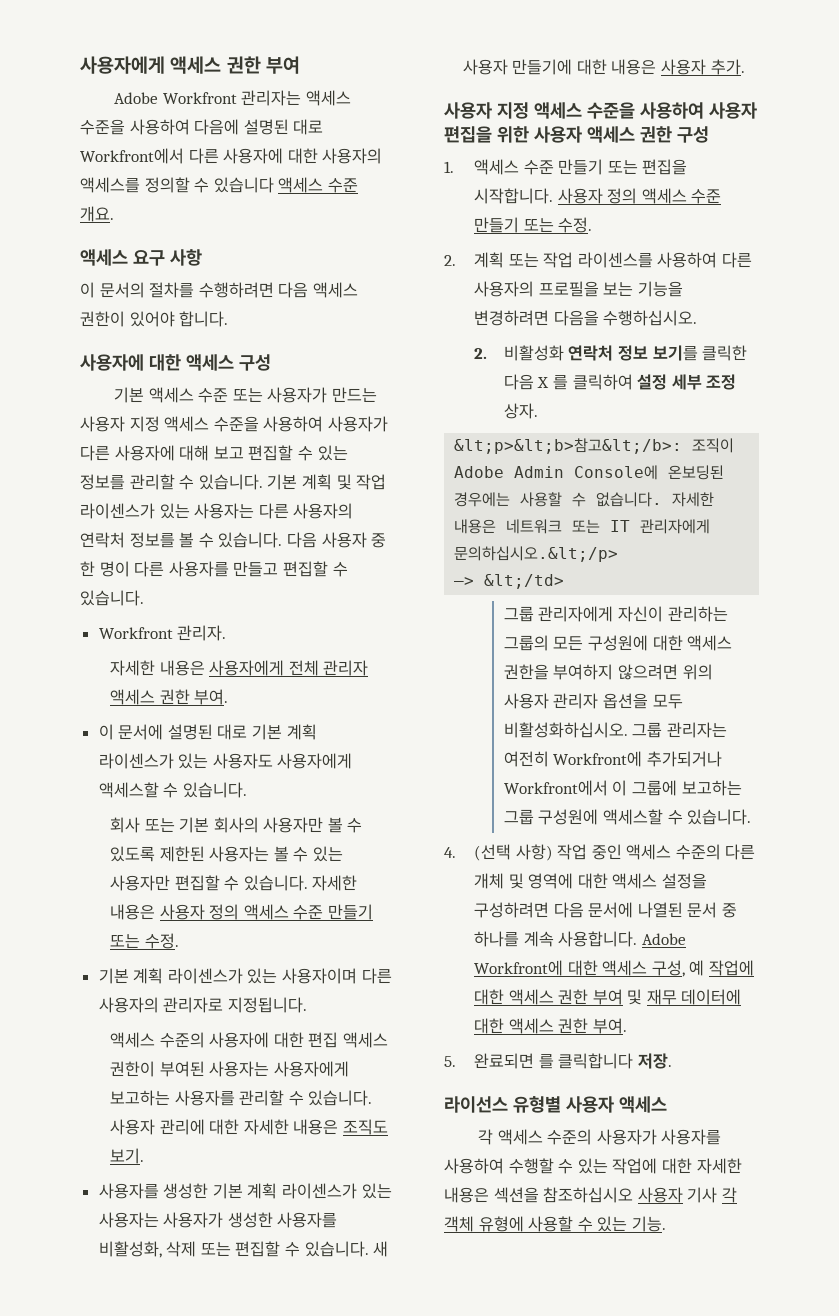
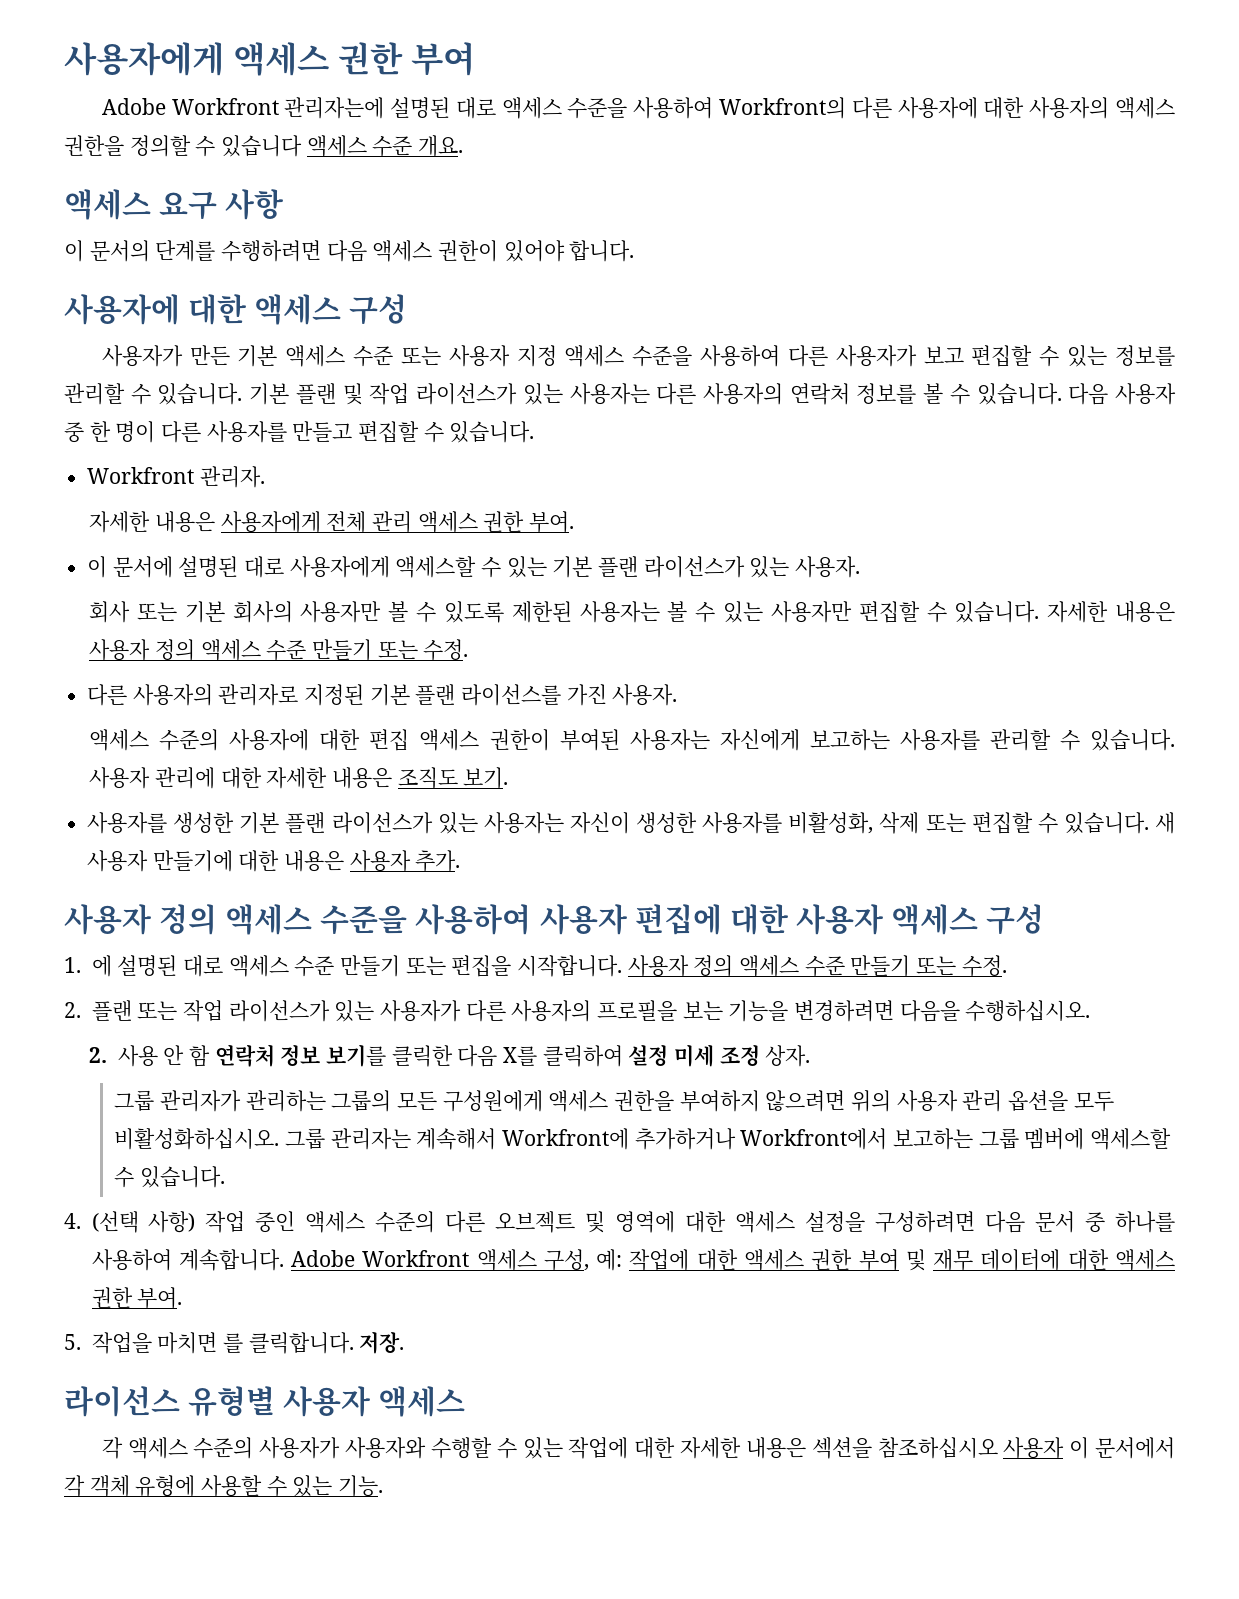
[241,90,351,106] [80,119,324,135] [80,148,184,164] 관리자는 액세스 수준을 사용하여 다음에 설명된 대로 Workfront에서 -> [284,97,847,119] 관리자는에 설명된 대로 액세스 수준을 사용하여 Workfront의
[80,177,140,193] 액세스를 -> [1115,97,1175,119] [64,135,124,156] 액세스 권한을
[149,282,195,298] 절차를 -> [155,240,216,262] 단계를
(271, 362) none -> [101,345,230,367] 사용자가 만든
[267,387,378,403] [80,416,388,432] [80,445,210,461] 사용자가 만드는 사용자 지정 액세스 수준을 사용하여 사용자가 다른 사용자에 대해 -> [448,345,917,367] 사용자 지정 액세스 수준을 사용하여 다른 사용자가
[301,474,332,490] 계획 -> [295,383,336,404] 플랜
[80,503,155,519] 라이센스가 -> [416,383,518,405] 라이선스가
[323,660,369,676] 관리자 -> [371,511,412,533] 관리
[252,724,317,740] [98,753,353,769] [98,782,247,798] 기본 계획 라이센스가 있는 사용자도 사용자에게 액세스할 수 있습니다. -> [289,556,861,578] 사용자에게 액세스할 수 있는 기본 플랜 라이선스가 있는 사용자.
[98,968,392,984] [98,997,307,1013] 기본 계획 라이센스가 있는 사용자이며 다른 사용자의 관리자로 지정됩니다. -> [87,684,678,706] 다른 사용자의 관리자로 지정된 기본 플랜 라이선스를 가진 사용자.
[273,1061,349,1077] 사용자에게 -> [719,729,800,751] 자신에게
[247,1183,392,1199] [98,1212,224,1228] 계획 라이센스가 있는 사용자는 사용자가 -> [285,812,630,834] 플랜 라이선스가 있는 사용자는 자신이
[496,102,529,119] 지정 -> [159,904,218,935] 정의
[444,126,672,143] 편집을 위한 사용자 액세스 권한 -> [634,904,978,935] 편집에 대한 사용자 액세스
(454, 167) none -> [91,955,223,977] 에 설명된 대로
[473,252,504,268] 계획 -> [91,1000,132,1021] 플랜
[577,252,718,268] 라이센스를 사용하여 -> [228,1000,461,1022] 라이선스가 있는 사용자가
[503,345,564,361] 비활성화 -> [117,1045,211,1067] 사용 안 함
[537,375,569,390] X 를 -> [503,1046,538,1066] X를
[671,374,702,390] 세부 -> [674,1044,715,1067] 미세
[454,438,735,454] [454,465,725,480] [454,492,715,507] [454,519,711,534] [454,546,619,562] [454,574,565,589] [503,606,664,622] // &lt;p>&lt;b>참고&lt;/b>: 조직이 Adobe Admin Console에 온보딩된 경우에는 사용할 수 없습니다. 자세한 내용은 네트워크 또는 IT 관리자에게 문의하십시오.&lt;/p> // —> &lt;/td> // 그룹 관리자에게 자신이 -> [114,1090,242,1112] // 그룹 관리자가
[588,635,683,651] 구성원에 대한 -> [442,1090,543,1112] 구성원에게
[553,693,599,709] 관리자 -> [962,1090,1003,1112] 관리
[503,751,723,767] [503,780,678,796] 여전히 Workfront에 추가되거나 Workfront에서 이 그룹에 -> [416,1128,888,1150] 계속해서 Workfront에 추가하거나 Workfront에서
[538,809,599,825] 구성원에 -> [1024,1128,1085,1150] 멤버에
[473,873,504,889] 개체 -> [495,1211,576,1233] 오브젝트
[588,902,683,918] 문서에 나열된 -> (1026, 1222) none
[523,931,686,947] [473,960,598,976] 계속 사용합니다. Adobe Workfront에 대한 -> [91,1249,470,1271] 사용하여 계속합니다. Adobe Workfront
[689,960,705,976] 예 -> [596,1249,623,1271] 예:
[473,1053,634,1069] 완료되면 를 클릭합니다 -> [91,1332,354,1354] 작업을 마치면 를 클릭합니다.
[661,1129,722,1145] [444,1158,504,1174] 사용자를 사용하여 -> [345,1437,427,1459] 사용자와
[687,1187,718,1203] 기사 -> [1069,1437,1175,1459] 이 문서에서

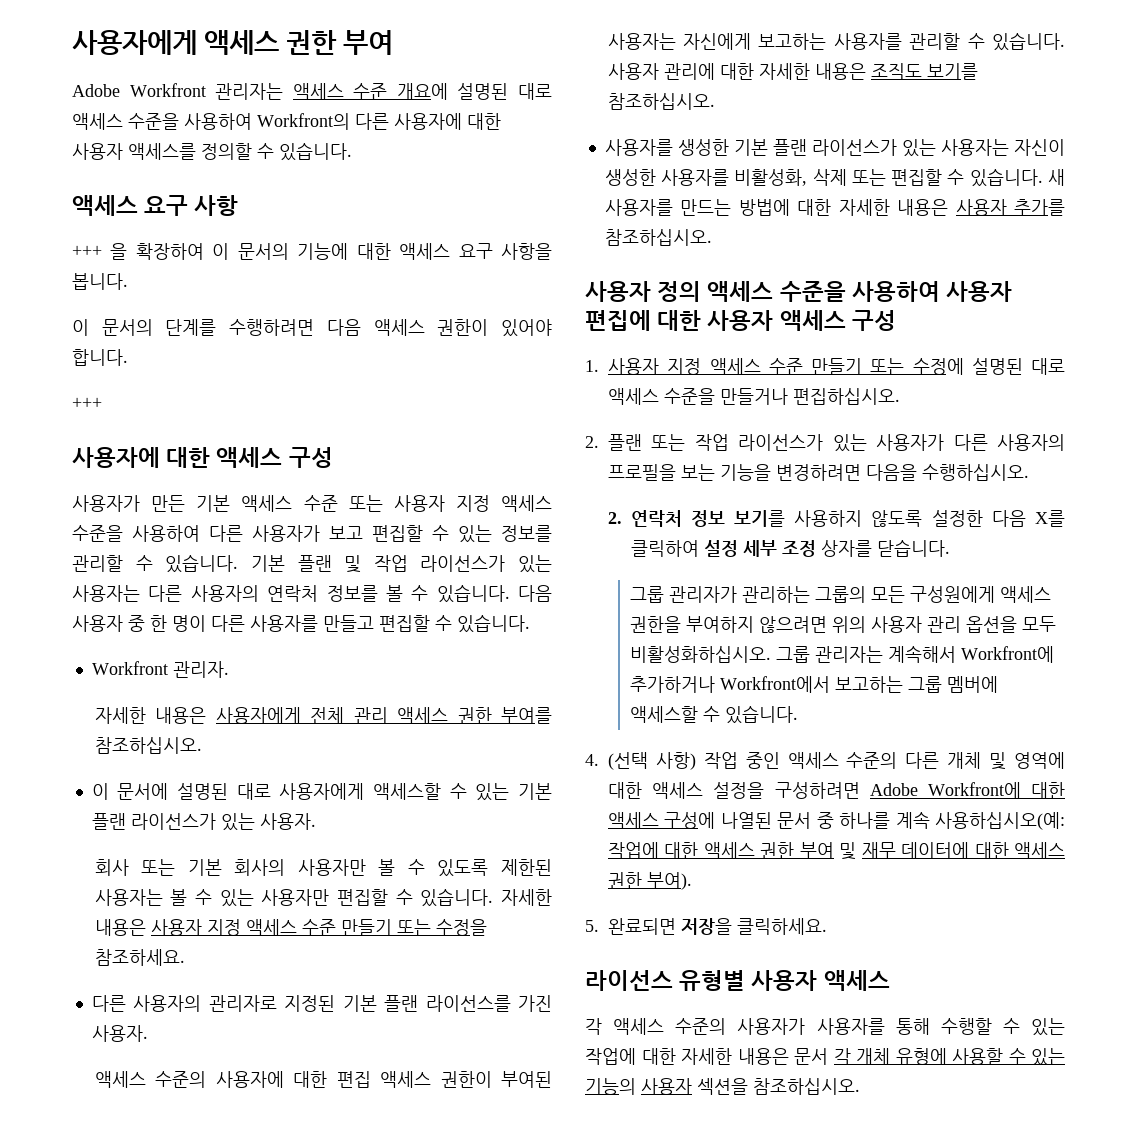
[284,97,385,119] 관리자는에 -> [215,83,448,100] 관리자는 액세스 수준 개요에
[1029,97,1175,119] [64,135,464,157] [64,189,284,220] 사용자의 액세스 권한을 정의할 수 있습니다 액세스 수준 개요. // 액세스 요구 사항 -> [72,142,352,161] [72,195,239,216] [72,243,553,260] [72,273,128,290] 사용자 액세스를 정의할 수 있습니다. // 액세스 요구 사항 // +++ 을 확장하여 이 문서의 기능에 대한 액세스 요구 사항을 봅니다.
(635, 251) none -> [72,397,102,409] // +++
[528,511,574,533] 부여. -> [501,707,552,724] [94,737,202,754] 부여를 참조하십시오.
[154,639,469,661] 정의 액세스 수준 만들기 또는 수정. -> [206,919,487,936] [94,949,185,966] 지정 액세스 수준 만들기 또는 수정을 참조하세요.
[463,767,509,789] 보기. -> [926,63,978,80] [607,93,715,110] 보기를 참조하십시오.
[87,850,461,872] 사용자 만들기에 대한 내용은 사용자 추가. -> [604,199,1065,216] [604,229,712,246] 사용자를 만드는 방법에 대한 자세한 내용은 사용자 추가를 참조하십시오.
[91,955,1007,977] 에 설명된 대로 액세스 수준 만들기 또는 편집을 시작합니다. 사용자 정의 액세스 수준 만들기 또는 수정. -> [608,358,1065,375] [608,388,900,405] 사용자 지정 액세스 수준 만들기 또는 수정에 설명된 대로 액세스 수준을 만들거나 편집하십시오.
[117,1044,811,1067] 사용 안 함 연락처 정보 보기를 클릭한 다음 X를 클릭하여 설정 미세 조정 상자. -> [630,510,1065,527] [630,539,950,557] 연락처 정보 보기를 사용하지 않도록 설정한 다음 X를 클릭하여 설정 세부 조정 상자를 닫습니다.
[495,1211,576,1233] 오브젝트 -> [947,752,982,769] 개체
[985,1211,1176,1233] [91,1249,623,1271] 다음 문서 중 하나를 사용하여 계속합니다. Adobe Workfront 액세스 구성, 예: -> [869,782,1065,799] [608,811,1065,830] Adobe Workfront에 대한 액세스 구성에 나열된 문서 중 하나를 계속 사용하십시오(예:
[137,1287,183,1309] 부여. -> [647,872,692,890] 부여).
[91,1331,405,1354] 작업을 마치면 를 클릭합니다. 저장. -> [608,918,827,935] 완료되면 저장을 클릭하세요.
[345,1437,427,1459] 사용자와 -> [816,1018,930,1035] 사용자를 통해
[811,1437,1175,1459] [64,1475,384,1497] 섹션을 참조하십시오 사용자 이 문서에서 각 객체 유형에 사용할 수 있는 기능. -> [794,1048,1065,1066] [585,1078,860,1095] 문서 각 개체 유형에 사용할 수 있는 기능의 사용자 섹션을 참조하십시오.

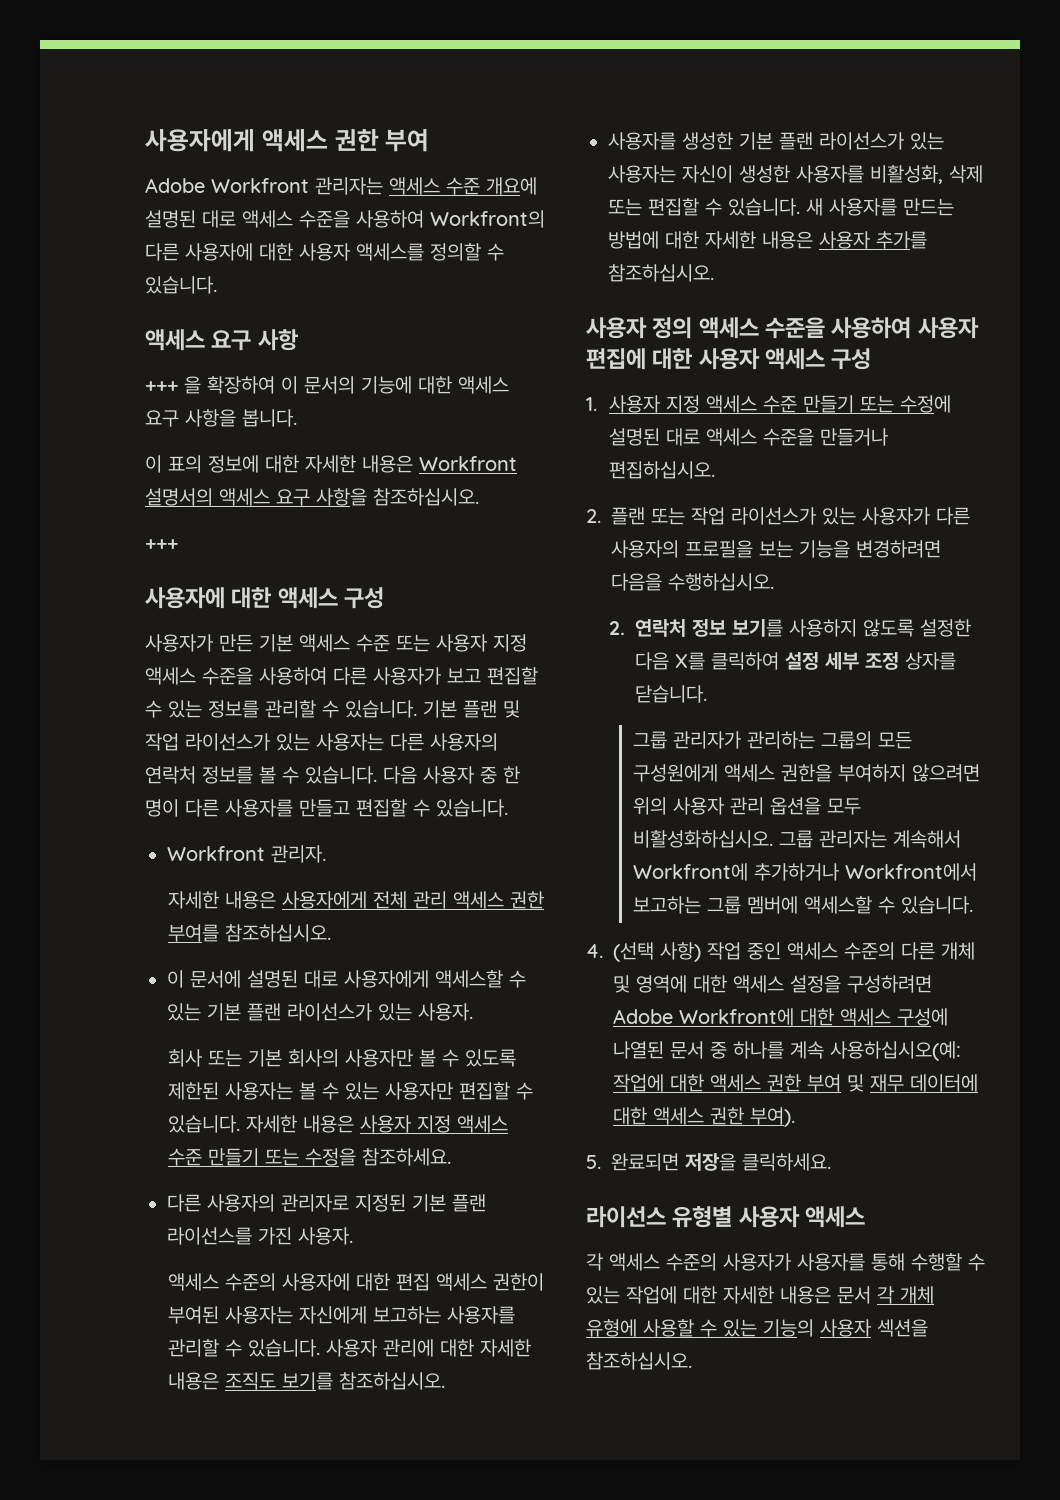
[101,319,552,337] [72,349,128,366] 문서의 단계를 수행하려면 다음 액세스 권한이 있어야 합니다. -> [168,455,517,473] [145,488,479,506] 표의 정보에 대한 자세한 내용은 Workfront 설명서의 액세스 요구 사항을 참조하십시오.

